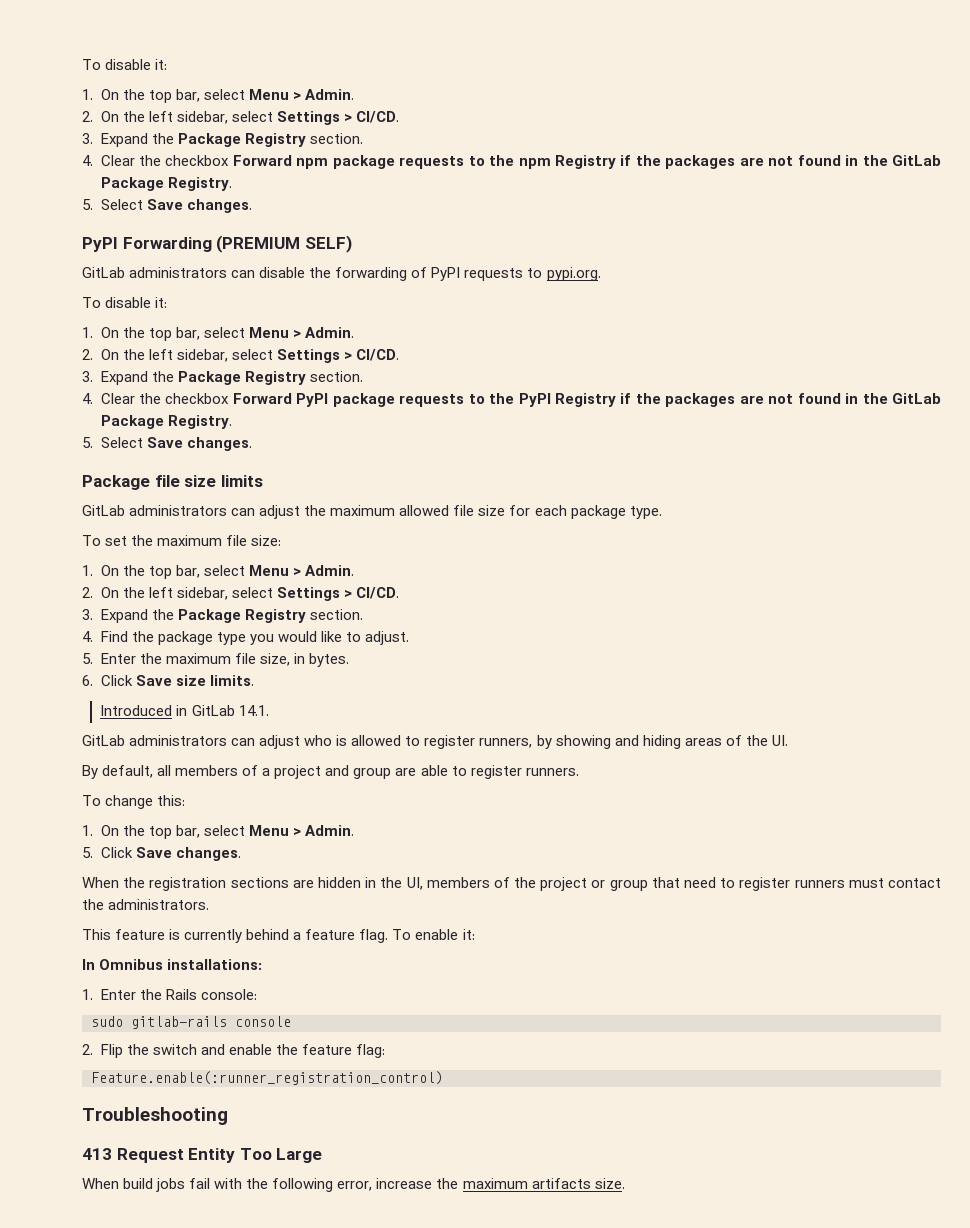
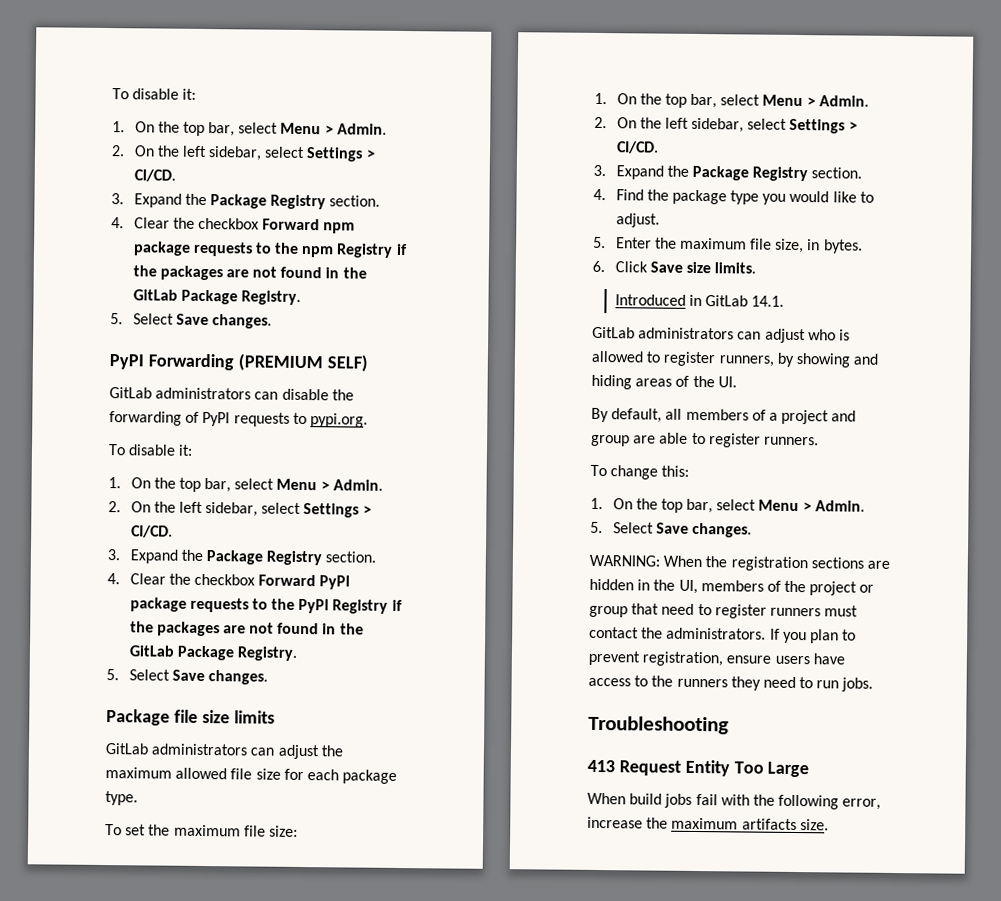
[100,847,241,861] Click Save changes. // -> [612,522,752,538] [589,554,660,567] Select Save changes. // WARNING:
[82,929,475,943] [82,959,263,970] [82,989,257,1000] [91,1016,291,1029] [82,1044,385,1058] [91,1071,443,1085] // This feature is currently behind a feature flag. To enable it: // In Omnibus installations: // 1. Enter the Rails console: // sudo gitlab-rails console // 2. Flip the switch and enable the feature flag: // Feature.enable(:runner_registration_control) -> [769,628,857,644] [588,650,845,667] [588,675,874,692] If you plan to prevent registration, ensure users have access to the runners they need to run jobs.

